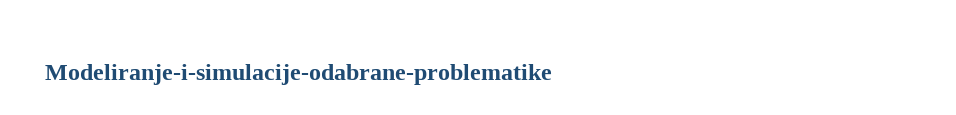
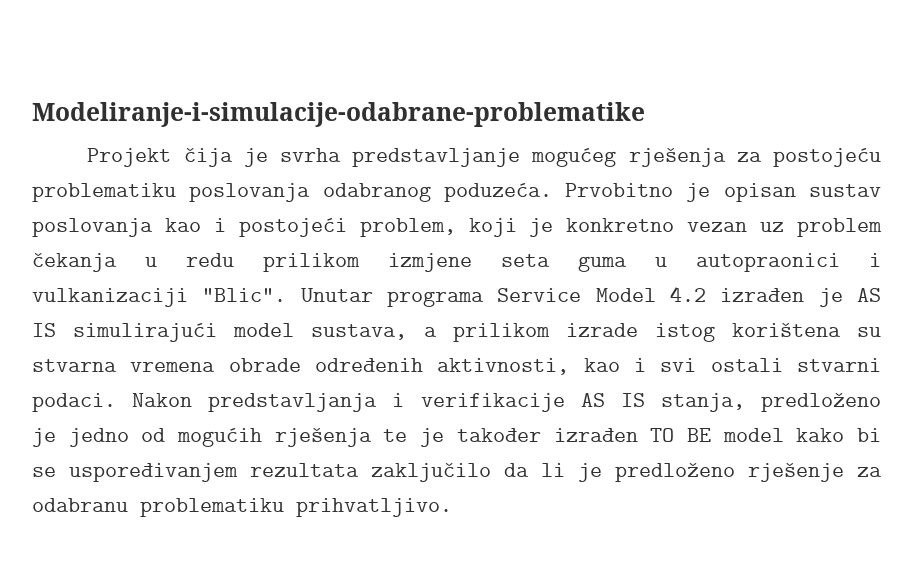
(552, 74) none -> [87,148,881,167] [32,183,882,202] [32,218,882,237] [32,253,881,272] [32,286,882,307] [32,323,881,342] [32,358,882,375] [32,393,881,412] [32,428,882,447] [32,463,882,482] [32,498,452,517] // Projekt čija je svrha predstavljanje mogućeg rješenja za postojeću problematiku poslovanja odabranog poduzeća. Prvobitno je opisan sustav poslovanja kao i postojeći problem, koji je konkretno vezan uz problem čekanja u redu prilikom izmjene seta guma u autopraonici i vulkanizaciji "Blic". Unutar programa Service Model 4.2 izrađen je AS IS simulirajući model sustava, a prilikom izrade istog korištena su stvarna vremena obrade određenih aktivnosti, kao i svi ostali stvarni podaci. Nakon predstavljanja i verifikacije AS IS stanja, predloženo je jedno od mogućih rješenja te je također izrađen TO BE model kako bi se uspoređivanjem rezultata zaključilo da li je predloženo rješenje za odabranu problematiku prihvatljivo.

